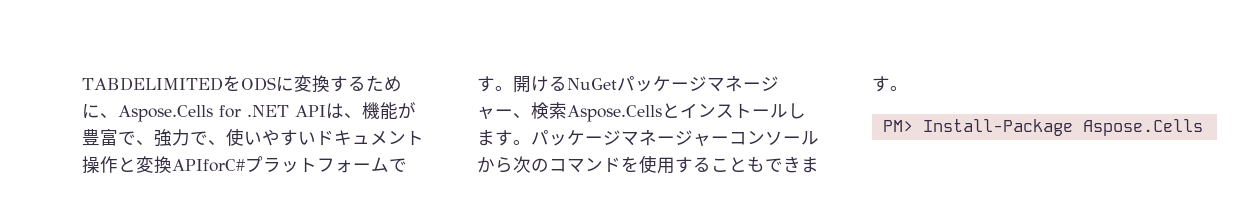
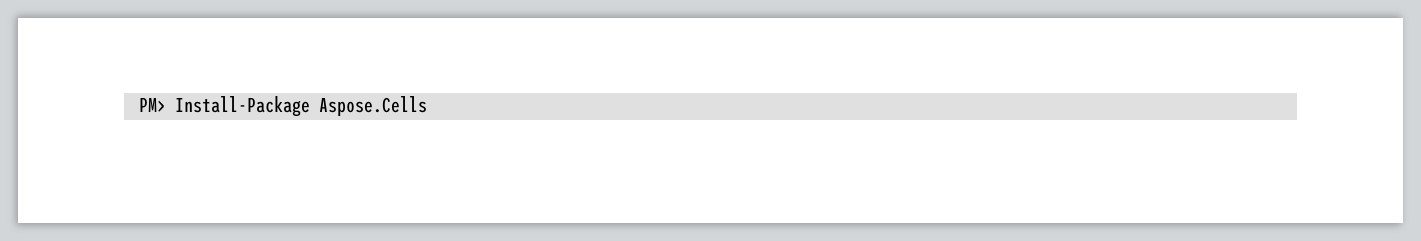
[82,75,402,93] [82,102,416,122] [82,128,424,147] [82,156,407,174] [477,75,779,93] [477,102,806,122] [477,129,819,146] [477,155,819,174] [872,76,908,92] TABDELIMITEDをODSに変換するために、Aspose.Cells for .NET APIは、機能が豊富で、強力で、使いやすいドキュメント操作と変換APIforC#プラットフォームです。開けるNuGetパッケージマネージャー、検索Aspose.Cellsとインストールします。パッケージマネージャーコンソールから次のコマンドを使用することもできます。 // -> (138, 105) none

